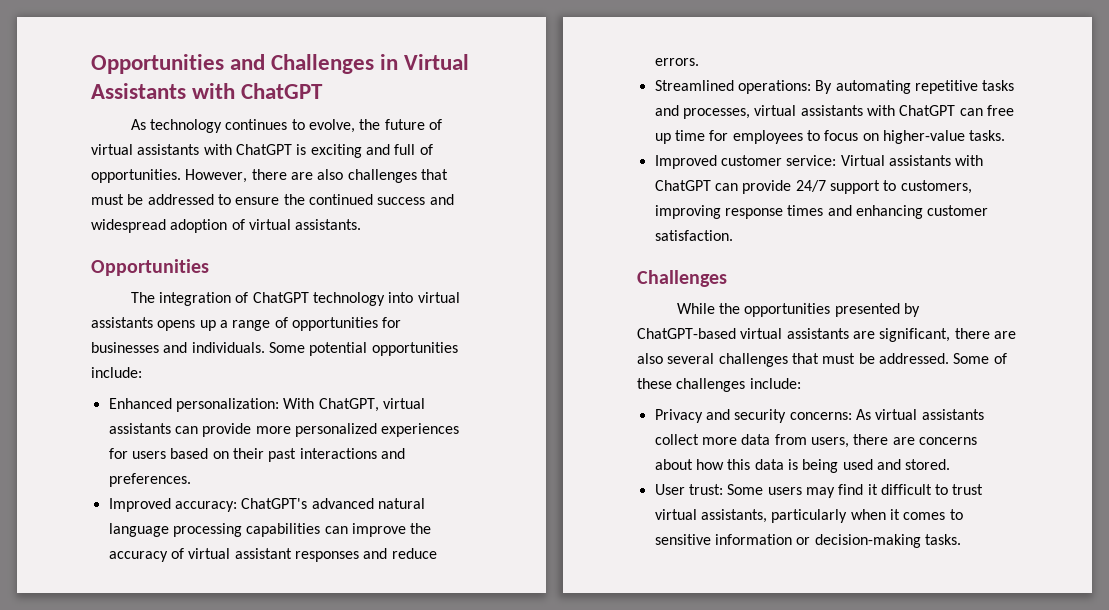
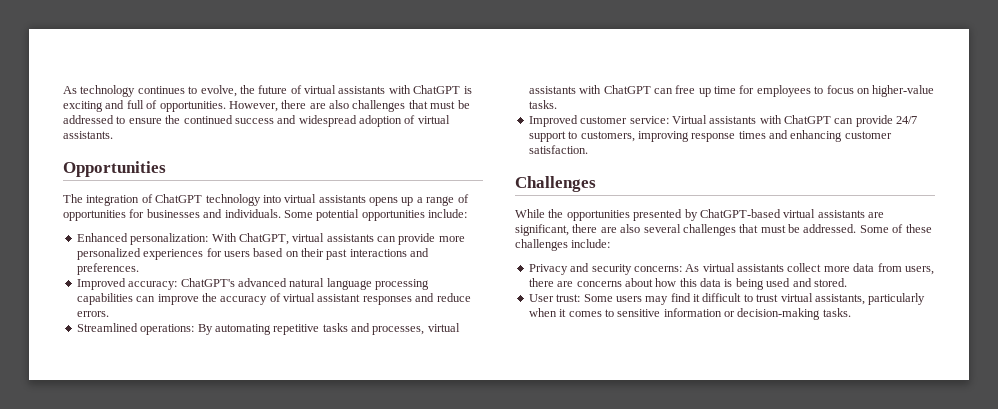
[91,54,470,74] [91,83,324,99] Opportunities and Challenges in Virtual Assistants with ChatGPT // -> (63, 90) none

